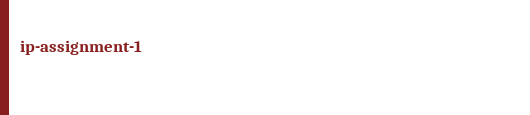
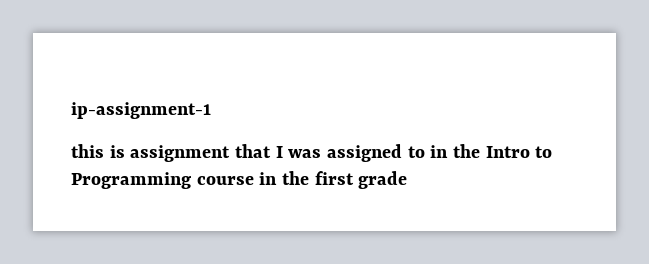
(142, 47) none -> [71,144,553,162] [71,171,408,189] // this is assignment that I was assigned to in the Intro to Programming course in the first grade

